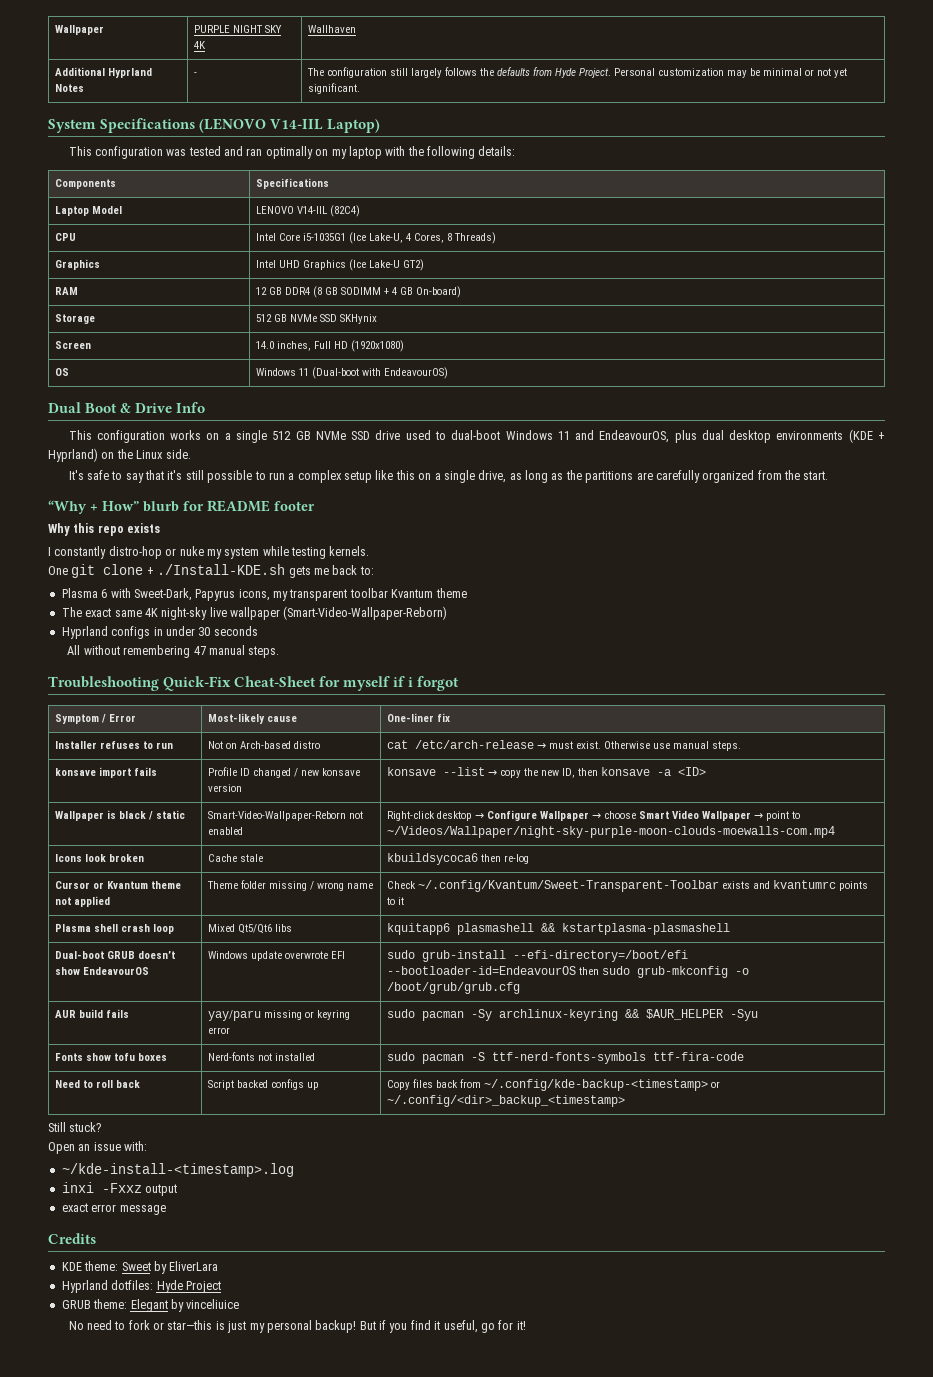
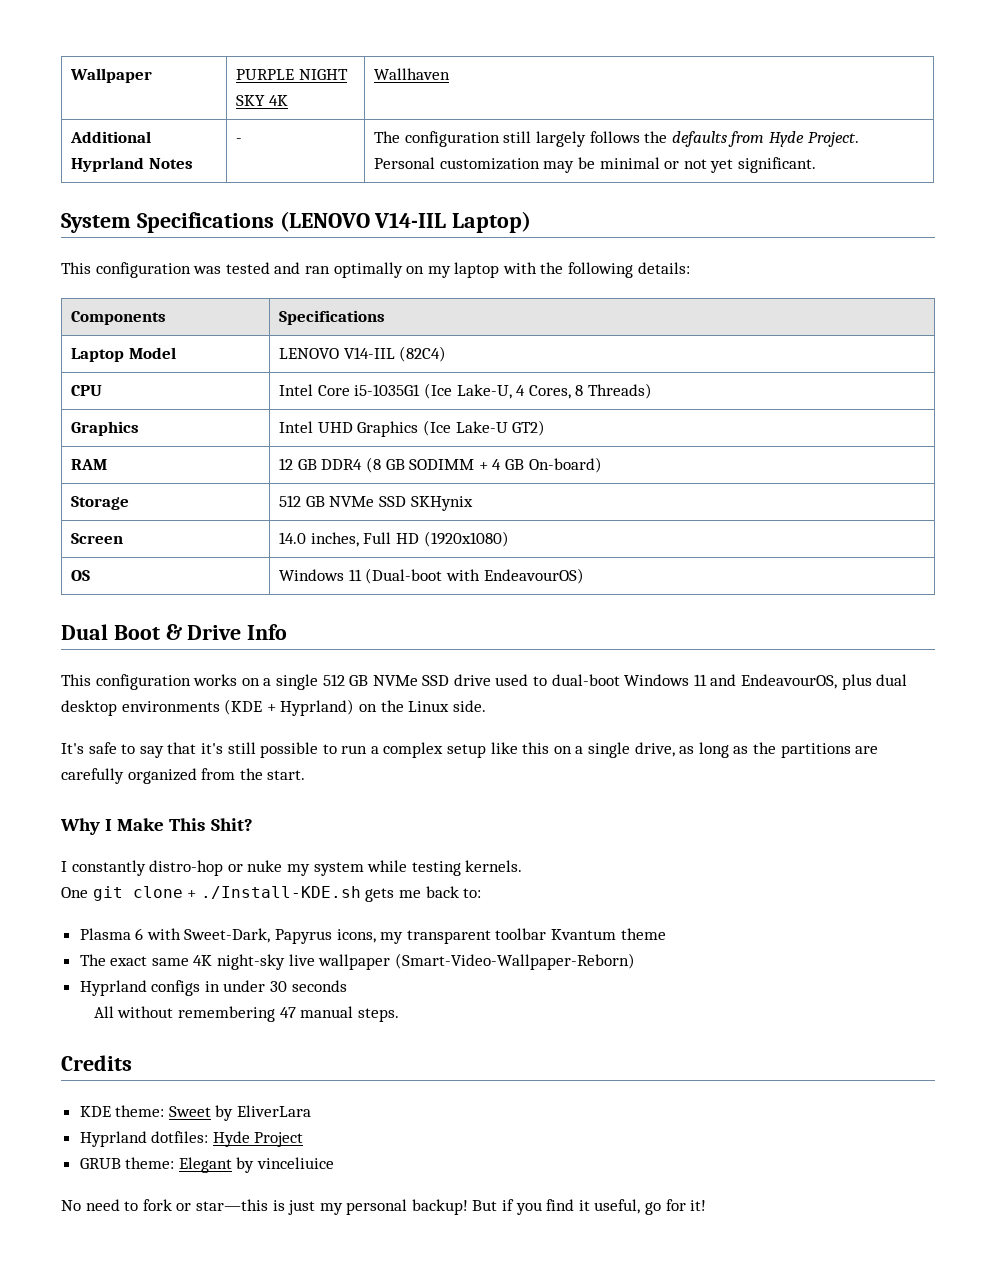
[48,500,315,514] [48,523,161,536] “Why + How” blurb for README footer // Why this repo exists -> [60,818,253,835] Why I Make This Shit?
[48,676,460,691] [55,714,137,724] [208,713,298,724] [387,713,451,722] [55,741,174,749] [208,741,321,749] [387,740,742,751] [55,767,158,778] [208,767,361,778] [208,784,243,792] [387,767,707,778] [55,810,186,821] [208,811,364,821] [208,827,244,835] [387,810,801,821] [387,826,836,838] [55,854,145,862] [208,854,264,862] [387,853,530,865] [55,881,182,889] [55,896,111,907] [207,880,374,891] [387,880,869,892] [387,897,405,905] [55,924,175,934] [208,924,293,934] [387,923,731,935] [55,951,177,959] [55,967,150,975] [208,951,346,961] [387,950,689,962] [387,966,750,978] [387,982,521,994] [55,1009,130,1018] [208,1010,351,1021] [208,1027,231,1034] [387,1009,759,1021] [55,1053,168,1061] [208,1052,316,1061] [387,1052,745,1064] [55,1080,141,1088] [208,1079,320,1090] [387,1079,721,1091] [387,1095,626,1107] [48,1122,102,1132] [48,1141,148,1154] [61,1163,294,1177] [61,1182,178,1196] [61,1203,166,1215] // Troubleshooting Quick-Fix Cheat-Sheet for myself if i forgot // Symptom / Error | Most-likely cause | One-liner fix // Installer refuses to run | Not on Arch-based distro | cat /etc/arch-release → must exist. Otherwise use manual steps. // konsave import fails | Profile ID changed / new konsave version | konsave --list → copy the new ID, then konsave -a <ID> // Wallpaper is black / static | Smart-Video-Wallpaper-Reborn not enabled | Right-click desktop → Configure Wallpaper → choose Smart Video Wallpaper → point to ~/Videos/Wallpaper/night-sky-purple-moon-clouds-moewalls-com.mp4 // Icons look broken | Cache stale | kbuildsycoca6 then re-log // Cursor or Kvantum theme not applied | Theme folder missing / wrong name | Check ~/.config/Kvantum/Sweet-Transparent-Toolbar exists and kvantumrc points to it // Plasma shell crash loop | Mixed Qt5/Qt6 libs | kquitapp6 plasmashell && kstartplasma-plasmashell // Dual-boot GRUB doesn’t show EndeavourOS | Windows update overwrote EFI | sudo grub-install --efi-directory=/boot/efi --bootloader-id=EndeavourOS then sudo grub-mkconfig -o /boot/grub/grub.cfg // AUR build fails | yay/paru missing or keyring error | sudo pacman -Sy archlinux-keyring && $AUR_HELPER -Syu // Fonts show tofu boxes | Nerd-fonts not installed | sudo pacman -S ttf-nerd-fonts-symbols ttf-fira-code // Need to roll back | Script backed configs up | Copy files back from ~/.config/kde-backup-<timestamp> or ~/.config/<dir>_backup_<timestamp> // Still stuck? // Open an issue with: // ~/kde-install-<timestamp>.log // inxi -Fxxz output // exact error message -> (399, 1015) none

